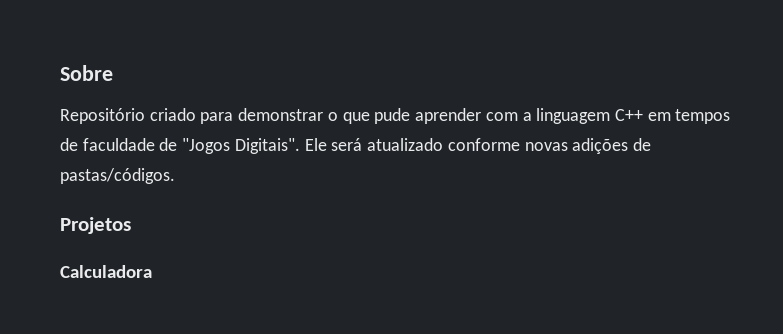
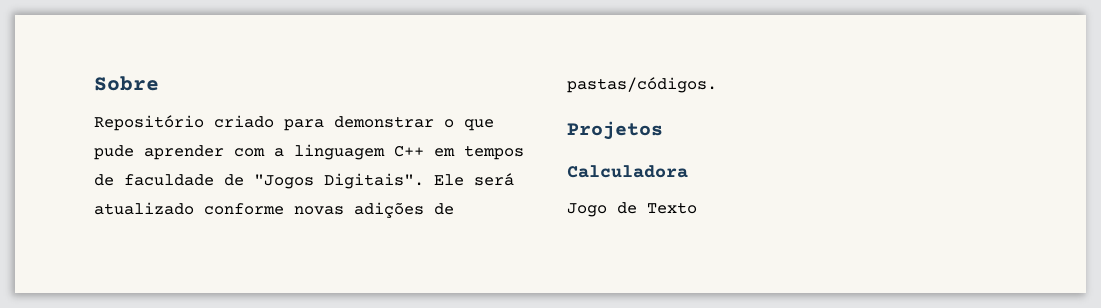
(152, 271) none -> [567,202,697,217] // Jogo de Texto

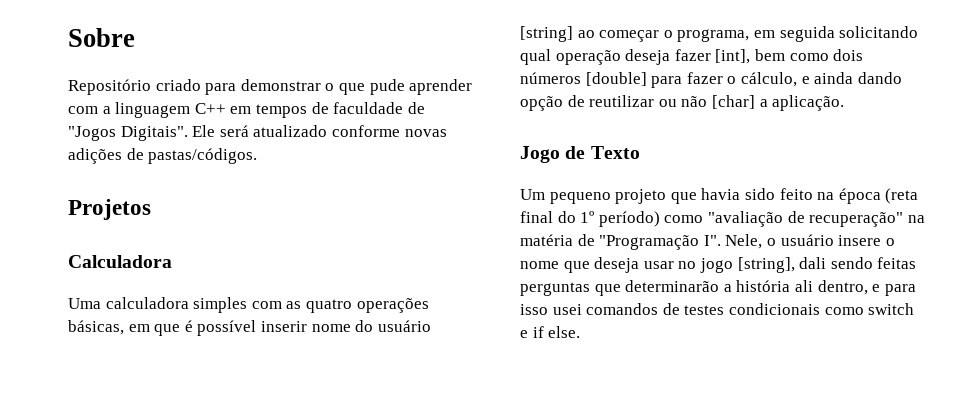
[567,202,697,217] Jogo de Texto -> [68,297,429,313] [68,320,431,336] [520,26,919,42] [520,49,864,65] [520,72,902,88] [520,95,845,111] [520,146,640,163] [520,188,919,204] [520,211,925,227] [520,234,895,250] [520,257,917,273] [520,280,916,296] [520,303,915,315] [520,326,581,338] Uma calculadora simples com as quatro operações básicas, em que é possível inserir nome do usuário [string] ao começar o programa, em seguida solicitando qual operação deseja fazer [int], bem como dois números [double] para fazer o cálculo, e ainda dando opção de reutilizar ou não [char] a aplicação. // Jogo de Texto // Um pequeno projeto que havia sido feito na época (reta final do 1º período) como "avaliação de recuperação" na matéria de "Programação I". Nele, o usuário insere o nome que deseja usar no jogo [string], dali sendo feitas perguntas que determinarão a história ali dentro, e para isso usei comandos de testes condicionais como switch e if else.

